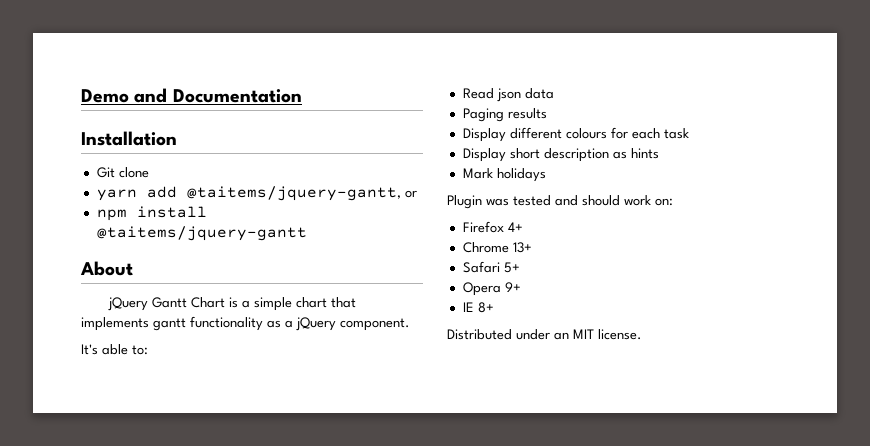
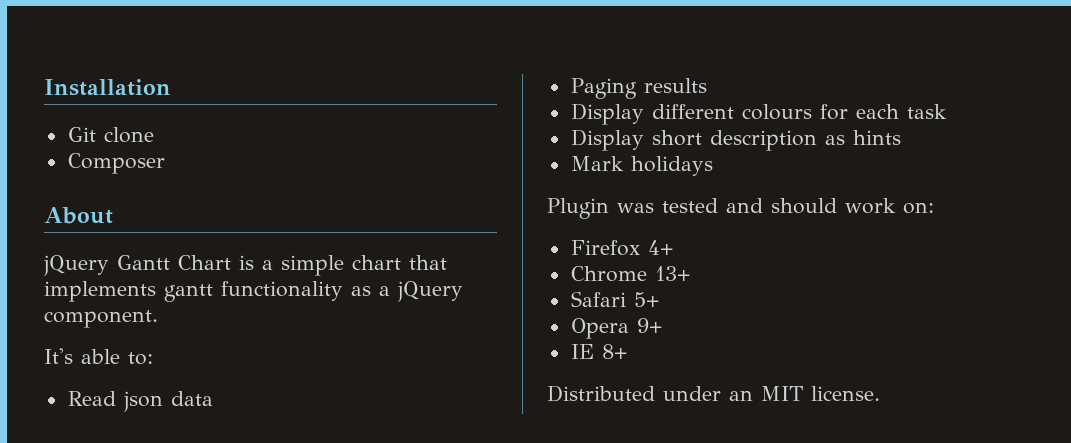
[81,88,302,103] Demo and Documentation // -> (44, 87) none
[96,186,417,201] [96,206,207,221] [96,226,307,241] yarn add @taitems/jquery-gantt, or // npm install @taitems/jquery-gantt -> [67,153,165,174] Composer

